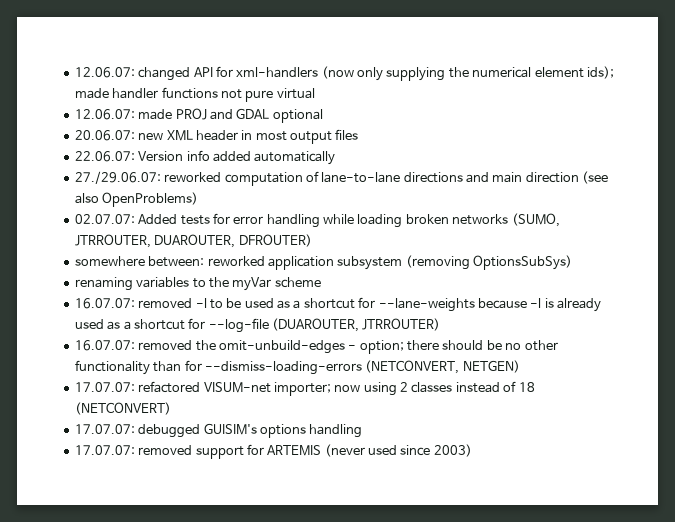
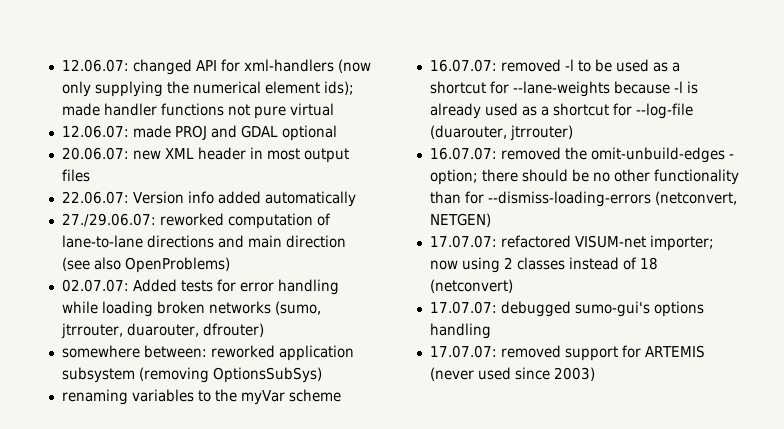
[511,213,560,227] [74,234,312,248] (SUMO, JTRROUTER, DUAROUTER, DFROUTER) -> [274,301,321,315] [60,323,264,339] (sumo, jtrrouter, duarouter, dfrouter)
[272,318,441,332] (DUAROUTER, JTRROUTER) -> [429,125,573,141] (duarouter, jtrrouter)
[365,360,460,374] (NETCONVERT, -> [654,191,737,205] (netconvert,
[74,402,171,415] (NETCONVERT) -> [429,279,513,293] (netconvert)
[203,423,257,435] GUISIM's -> [574,301,650,317] sumo-gui's

